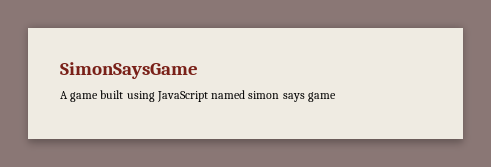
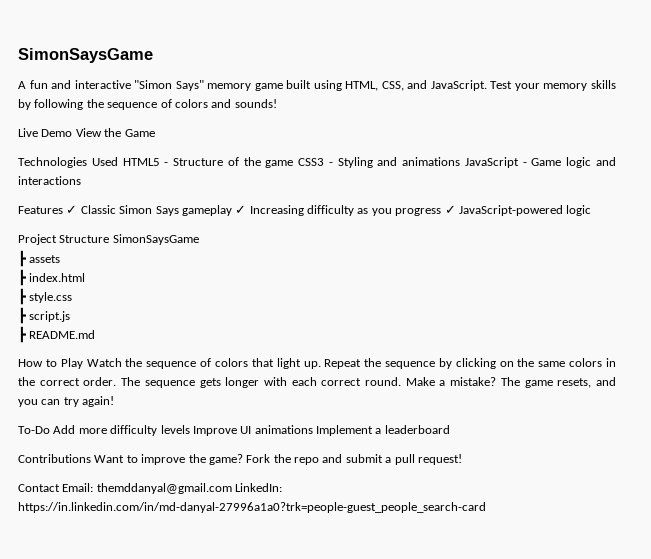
[70,90,336,102] game built using JavaScript named simon says game -> [29,80,616,91] [18,99,277,110] [18,128,155,137] [18,157,616,168] [18,176,81,185] [18,205,592,216] [18,234,199,245] [18,250,61,267] [18,269,86,286] [18,288,73,305] [18,307,71,324] [18,326,96,343] [18,358,617,369] [18,377,616,388] [18,396,115,407] [18,425,450,436] [18,454,462,465] [18,483,283,494] [18,502,486,513] fun and interactive "Simon Says" memory game built using HTML, CSS, and JavaScript. Test your memory skills by following the sequence of colors and sounds! // Live Demo View the Game // Technologies Used HTML5 - Structure of the game CSS3 - Styling and animations JavaScript - Game logic and interactions // Features ✓ Classic Simon Says gameplay ✓ Increasing difficulty as you progress ✓ JavaScript-powered logic // Project Structure SimonSaysGame // ┣ assets // ┣ index.html // ┣ style.css // ┣ script.js // ┣ README.md // How to Play Watch the sequence of colors that light up. Repeat the sequence by clicking on the same colors in the correct order. The sequence gets longer with each correct round. Make a mistake? The game resets, and you can try again! // To-Do Add more difficulty levels Improve UI animations Implement a leaderboard // Contributions Want to improve the game? Fork the repo and submit a pull request! // Contact Email: themddanyal@gmail.com LinkedIn: https://in.linkedin.com/in/md-danyal-27996a1a0?trk=people-guest_people_search-card

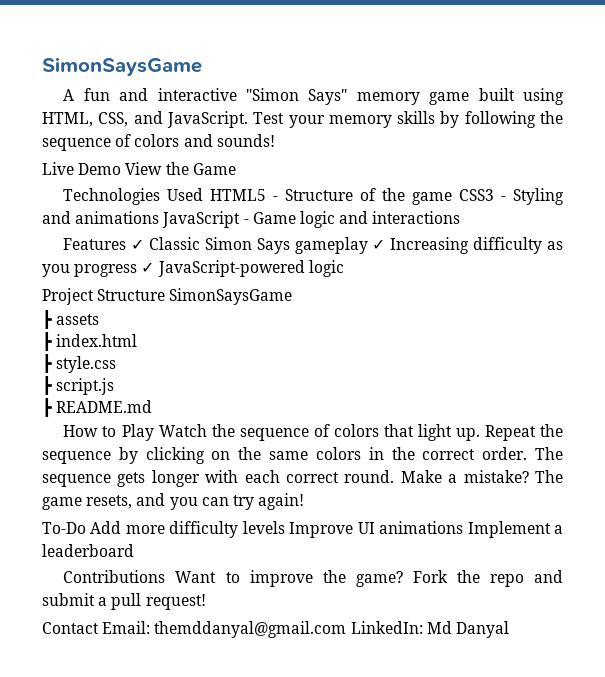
[18,502,486,513] https://in.linkedin.com/in/md-danyal-27996a1a0?trk=people-guest_people_search-card -> [426,621,509,638] Md Danyal

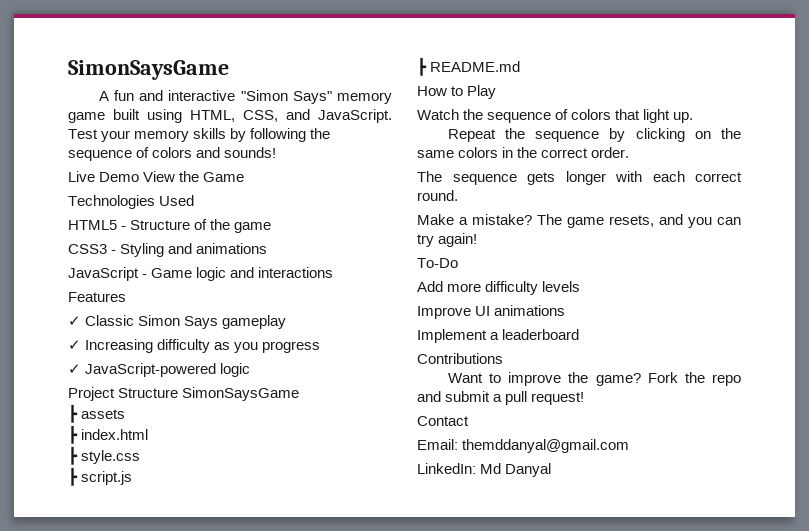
(204, 194) none -> (195, 200) //
(453, 198) none -> (272, 227) //
(160, 217) none -> (268, 248) //
(127, 244) none -> (126, 297) //
(368, 245) none -> (287, 322) //
(138, 270) none -> (321, 347) //
(154, 432) none -> (497, 92) //
(480, 434) none -> (694, 117) //
(528, 453) none -> (630, 152) //
(395, 476) none -> (458, 195) //
(86, 528) none -> (458, 263) //
(285, 527) none -> (581, 286) //
(464, 527) none -> (566, 310) //
(166, 576) none -> (503, 358) //
(99, 628) none -> (469, 421) //
(347, 629) none -> (630, 446) //

